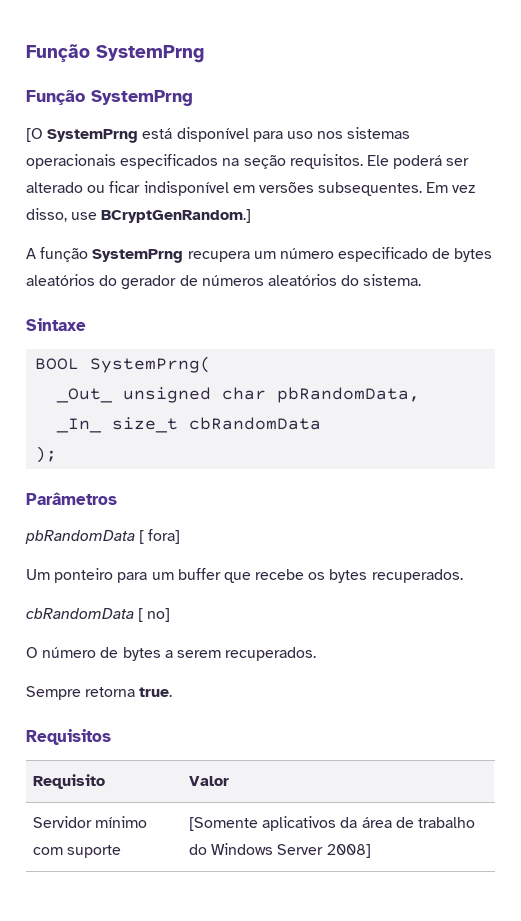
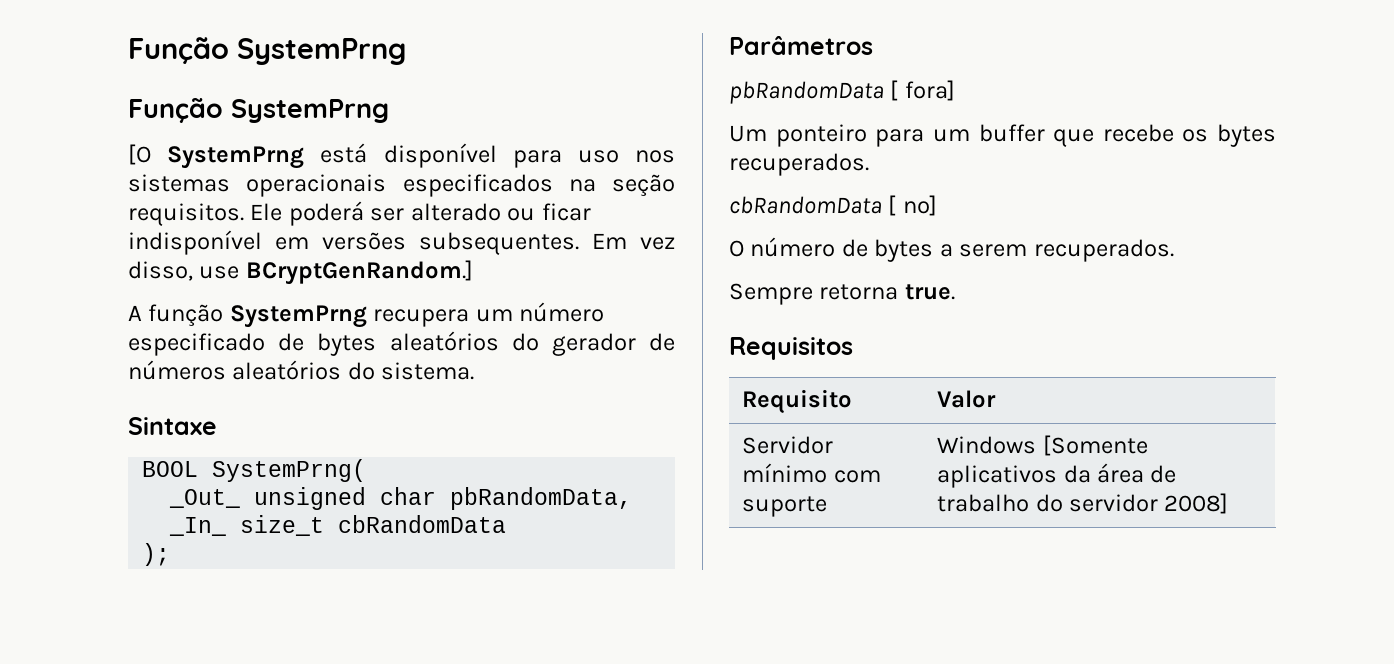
(122, 851) none -> [937,436,1037,454] Windows
[211,843,324,855] Windows Server -> [1068,494,1158,512] servidor

